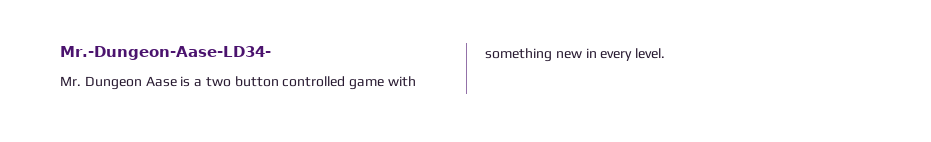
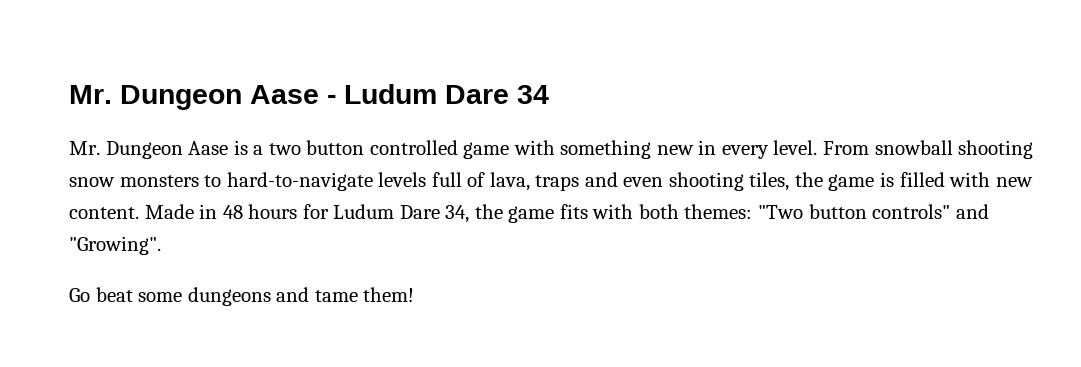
[60,46,271,60] Mr.-Dungeon-Aase-LD34- -> [69,84,549,110] Mr. Dungeon Aase - Ludum Dare 34
(666, 53) none -> [823,140,1034,159] [69,172,1033,191] [69,204,989,223] [69,236,161,255] [69,287,415,306] From snowball shooting snow monsters to hard-to-navigate levels full of lava, traps and even shooting tiles, the game is filled with new content. Made in 48 hours for Ludum Dare 34, the game fits with both themes: "Two button controls" and "Growing". // Go beat some dungeons and tame them!

